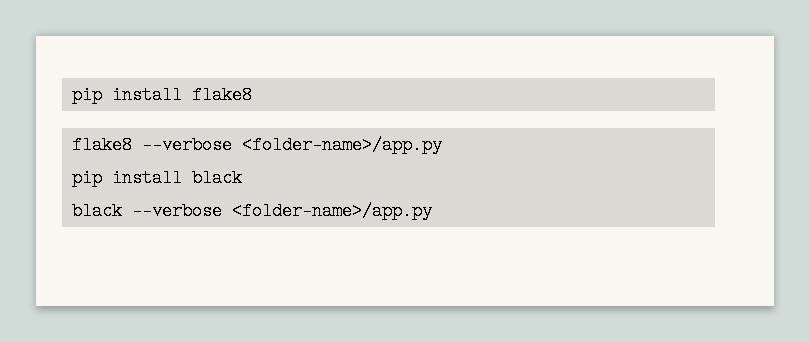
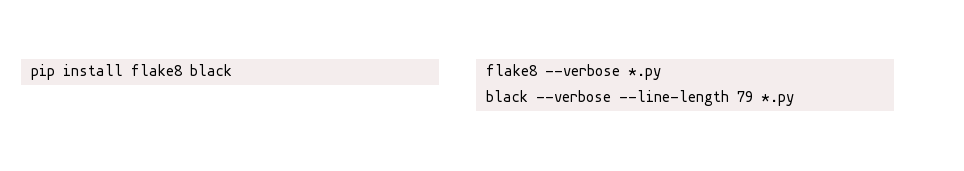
(253, 95) none -> [189,64,232,76] black
[242,136,443,154] [72,169,243,187] <folder-name>/app.py // pip install black -> [627,68,661,80] *.py
[232,202,433,220] <folder-name>/app.py -> [618,90,794,106] --line-length 79 *.py

